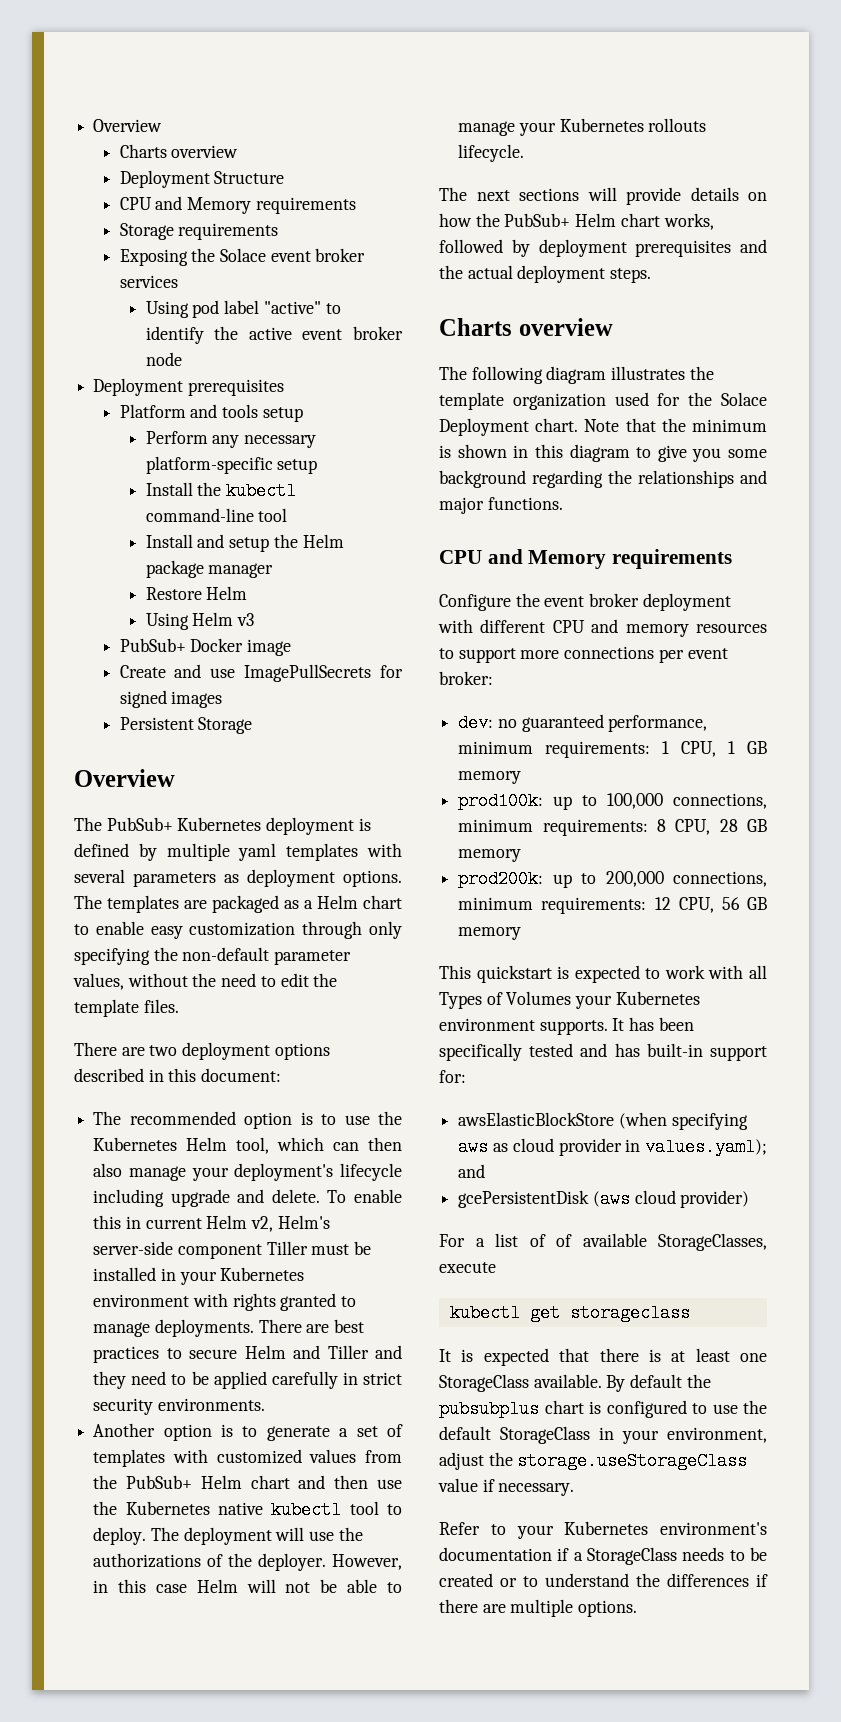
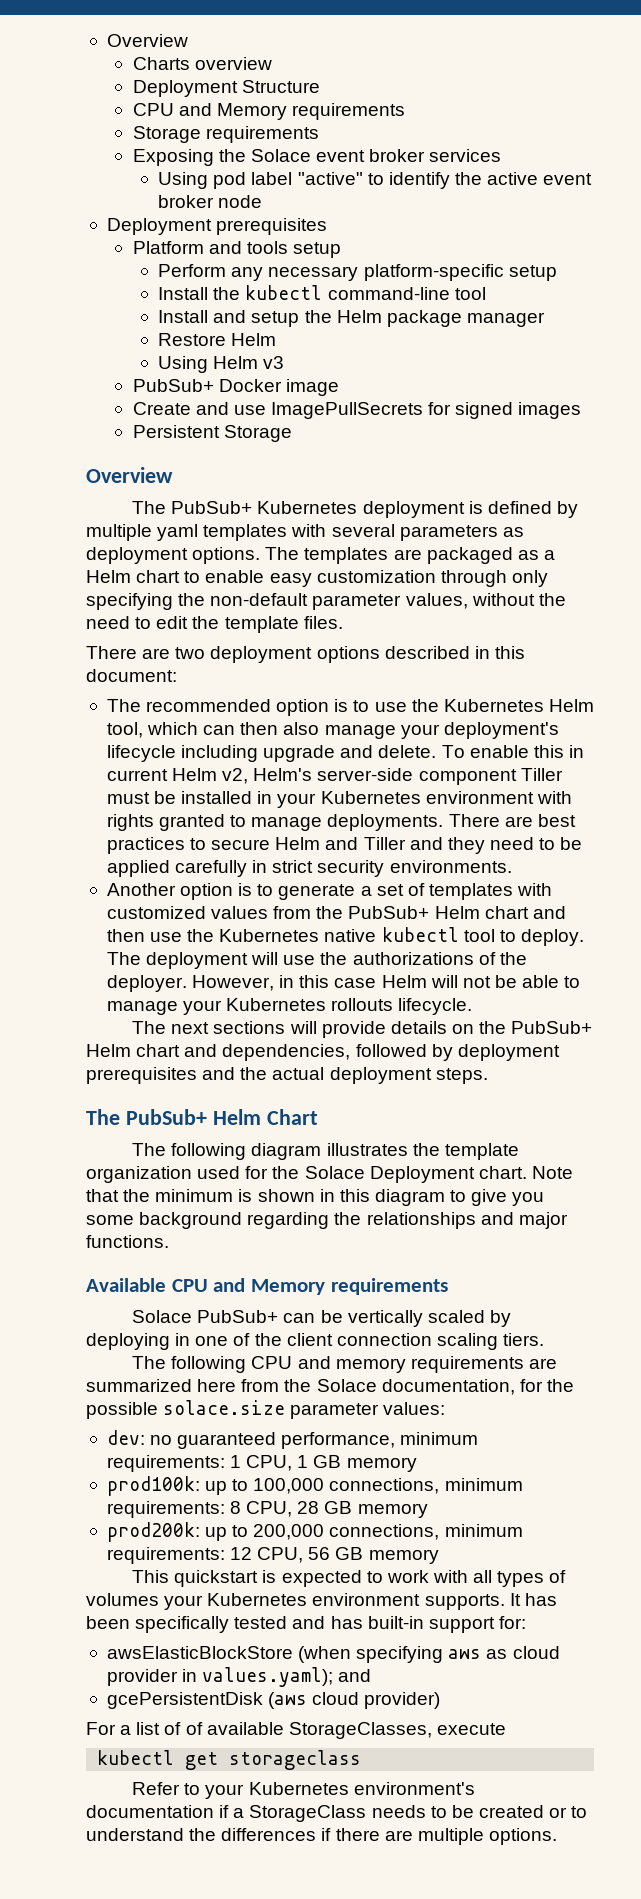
[439,213,714,230] how the PubSub+ Helm chart works, -> [479,1021,593,1034] [86,1044,351,1061] the PubSub+ Helm chart and dependencies,
[439,318,613,336] Charts overview -> [86,1109,318,1125] The PubSub+ Helm Chart
[439,549,733,569] [439,593,731,611] [438,619,767,637] [439,646,728,663] [439,671,493,685] CPU and Memory requirements // Configure the event broker deployment with different CPU and memory resources to support more connections per event broker: -> [86,1278,448,1295] [132,1310,511,1327] [86,1333,545,1350] [132,1356,557,1373] [86,1379,574,1395] [86,1400,446,1419] Available CPU and Memory requirements // Solace PubSub+ can be vertically scaled by deploying in one of the client connection scaling tiers. // The following CPU and memory requirements are summarized here from the Solace documentation, for the possible solace.size parameter values:
[439,991,572,1009] Types of Volumes -> [497,1570,567,1587] [86,1593,159,1606] types of volumes
[439,1348,767,1366] [439,1374,711,1392] [439,1400,767,1418] [439,1426,767,1444] [439,1452,748,1470] [438,1478,575,1496] // It is expected that there is at least one StorageClass available. By default the pubsubplus chart is configured to use the default StorageClass in your environment, adjust the storage.useStorageClass value if necessary. -> (362, 1760) none

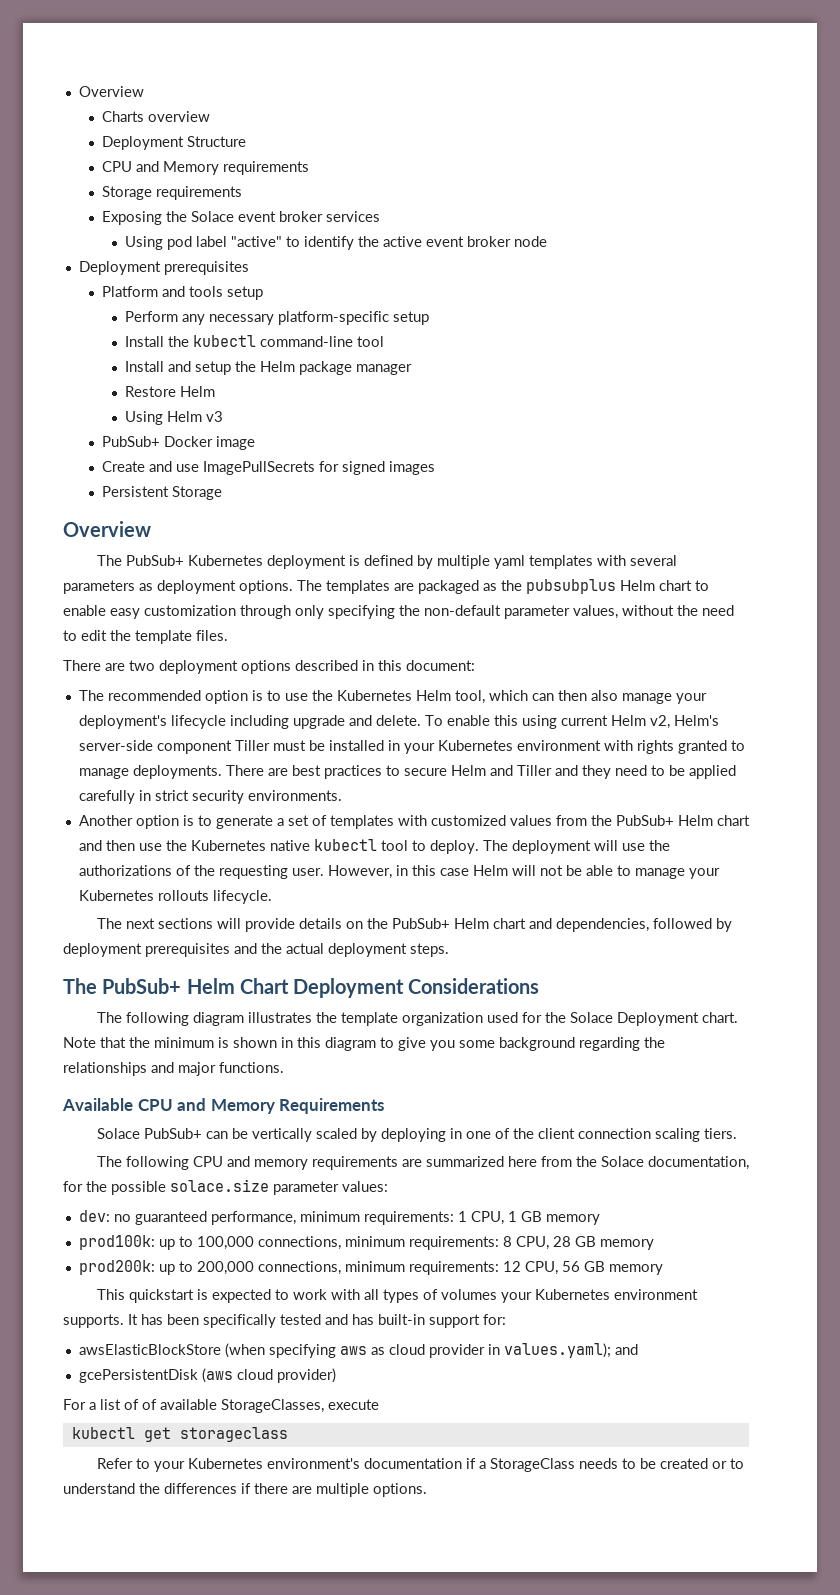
[543,550,555,560] a -> [501,579,616,594] the pubsubplus
[568,745,584,758] in -> [521,715,557,729] using
[106,975,187,992] deployer. -> [218,865,324,879] requesting user.
(318, 1117) none -> [293,978,540,998] Deployment Considerations
[330,1278,448,1295] requirements -> [279,1098,385,1114] Requirements

